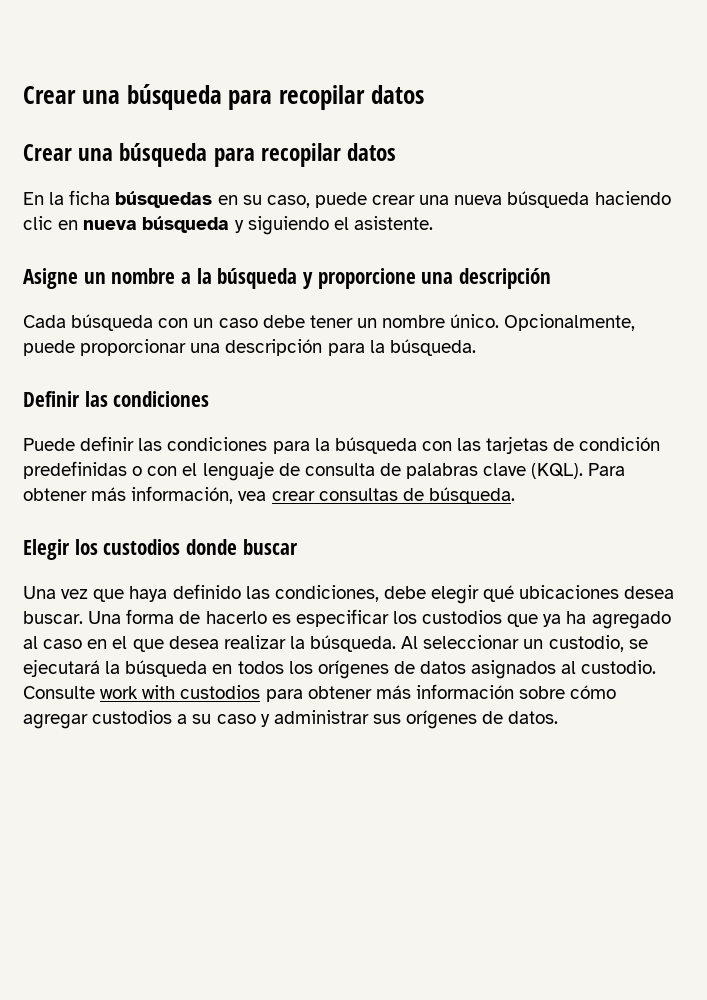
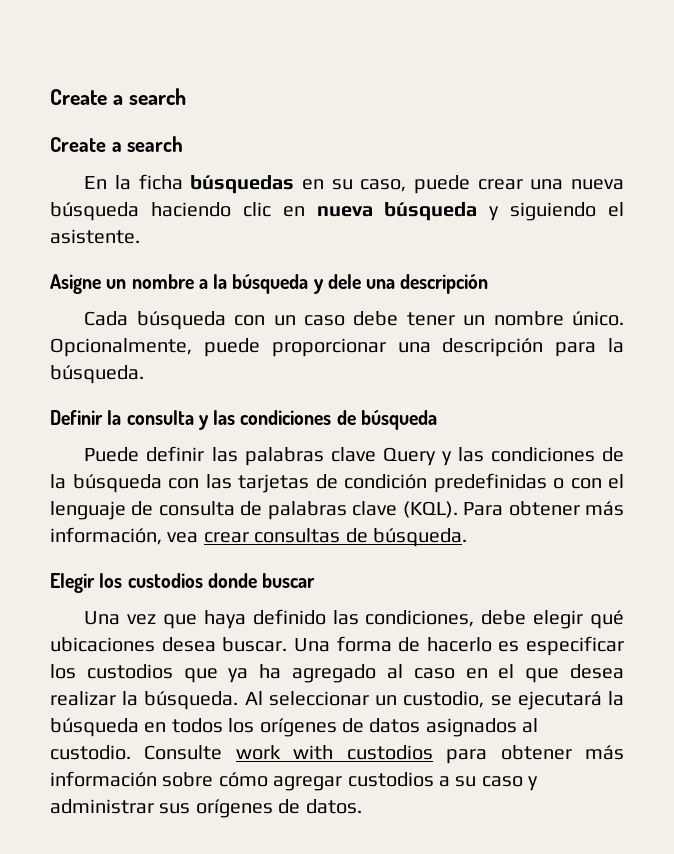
[23,84,424,110] [23,143,397,167] Crear una búsqueda para recopilar datos // Crear una búsqueda para recopilar datos -> [50,88,186,105] [50,136,184,152] Create a search // Create a search
[317,268,416,289] proporcione -> [327,274,361,289] dele
[84,391,210,407] las condiciones -> [107,410,437,430] la consulta y las condiciones de búsqueda
[167,437,310,454] condiciones para -> [244,447,624,466] palabras clave Query y las condiciones de

